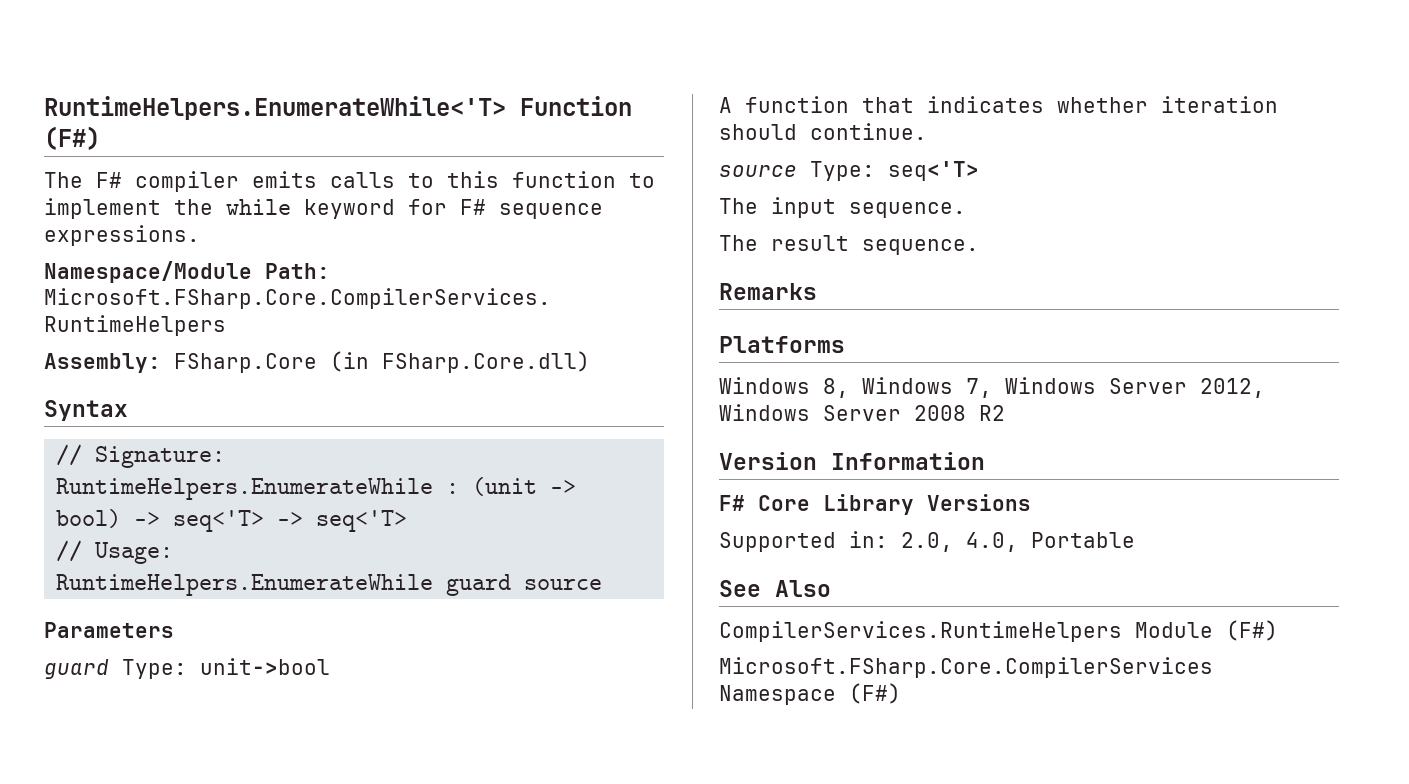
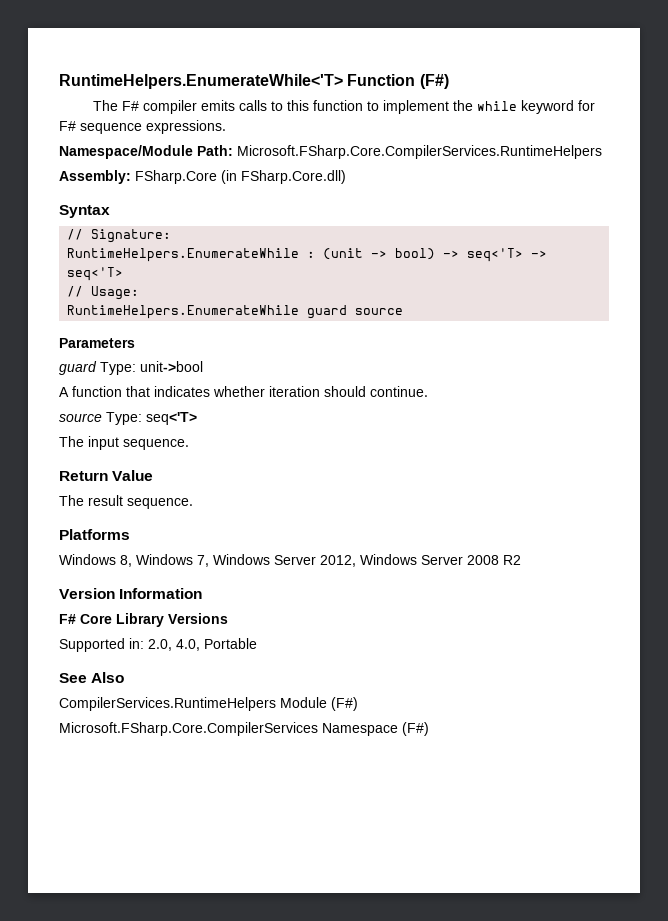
(966, 210) none -> [59,470,154,481] // Return Value
[719,283,817,300] // Remarks -> (193, 503) none

